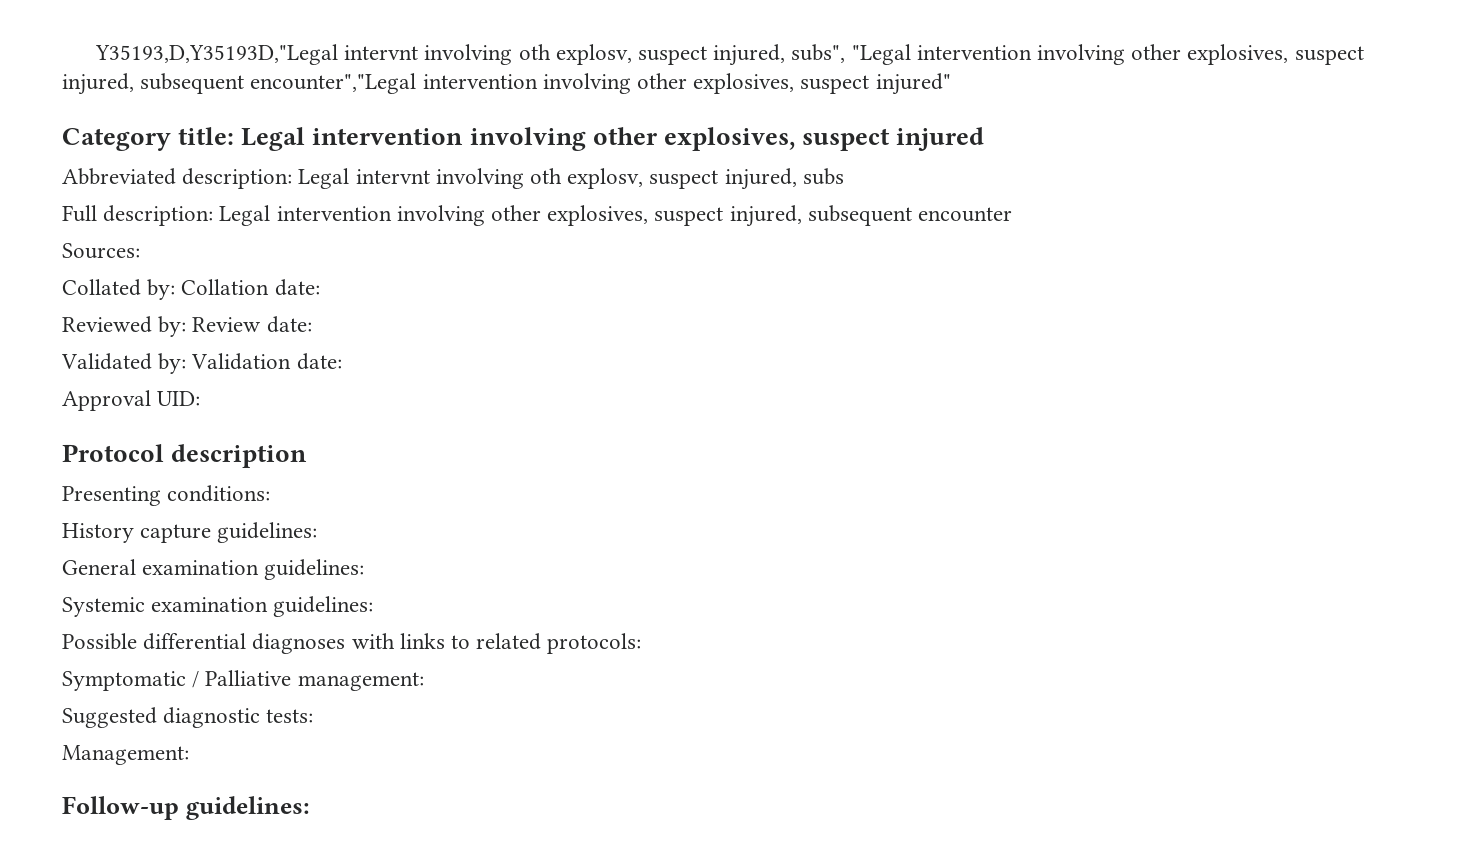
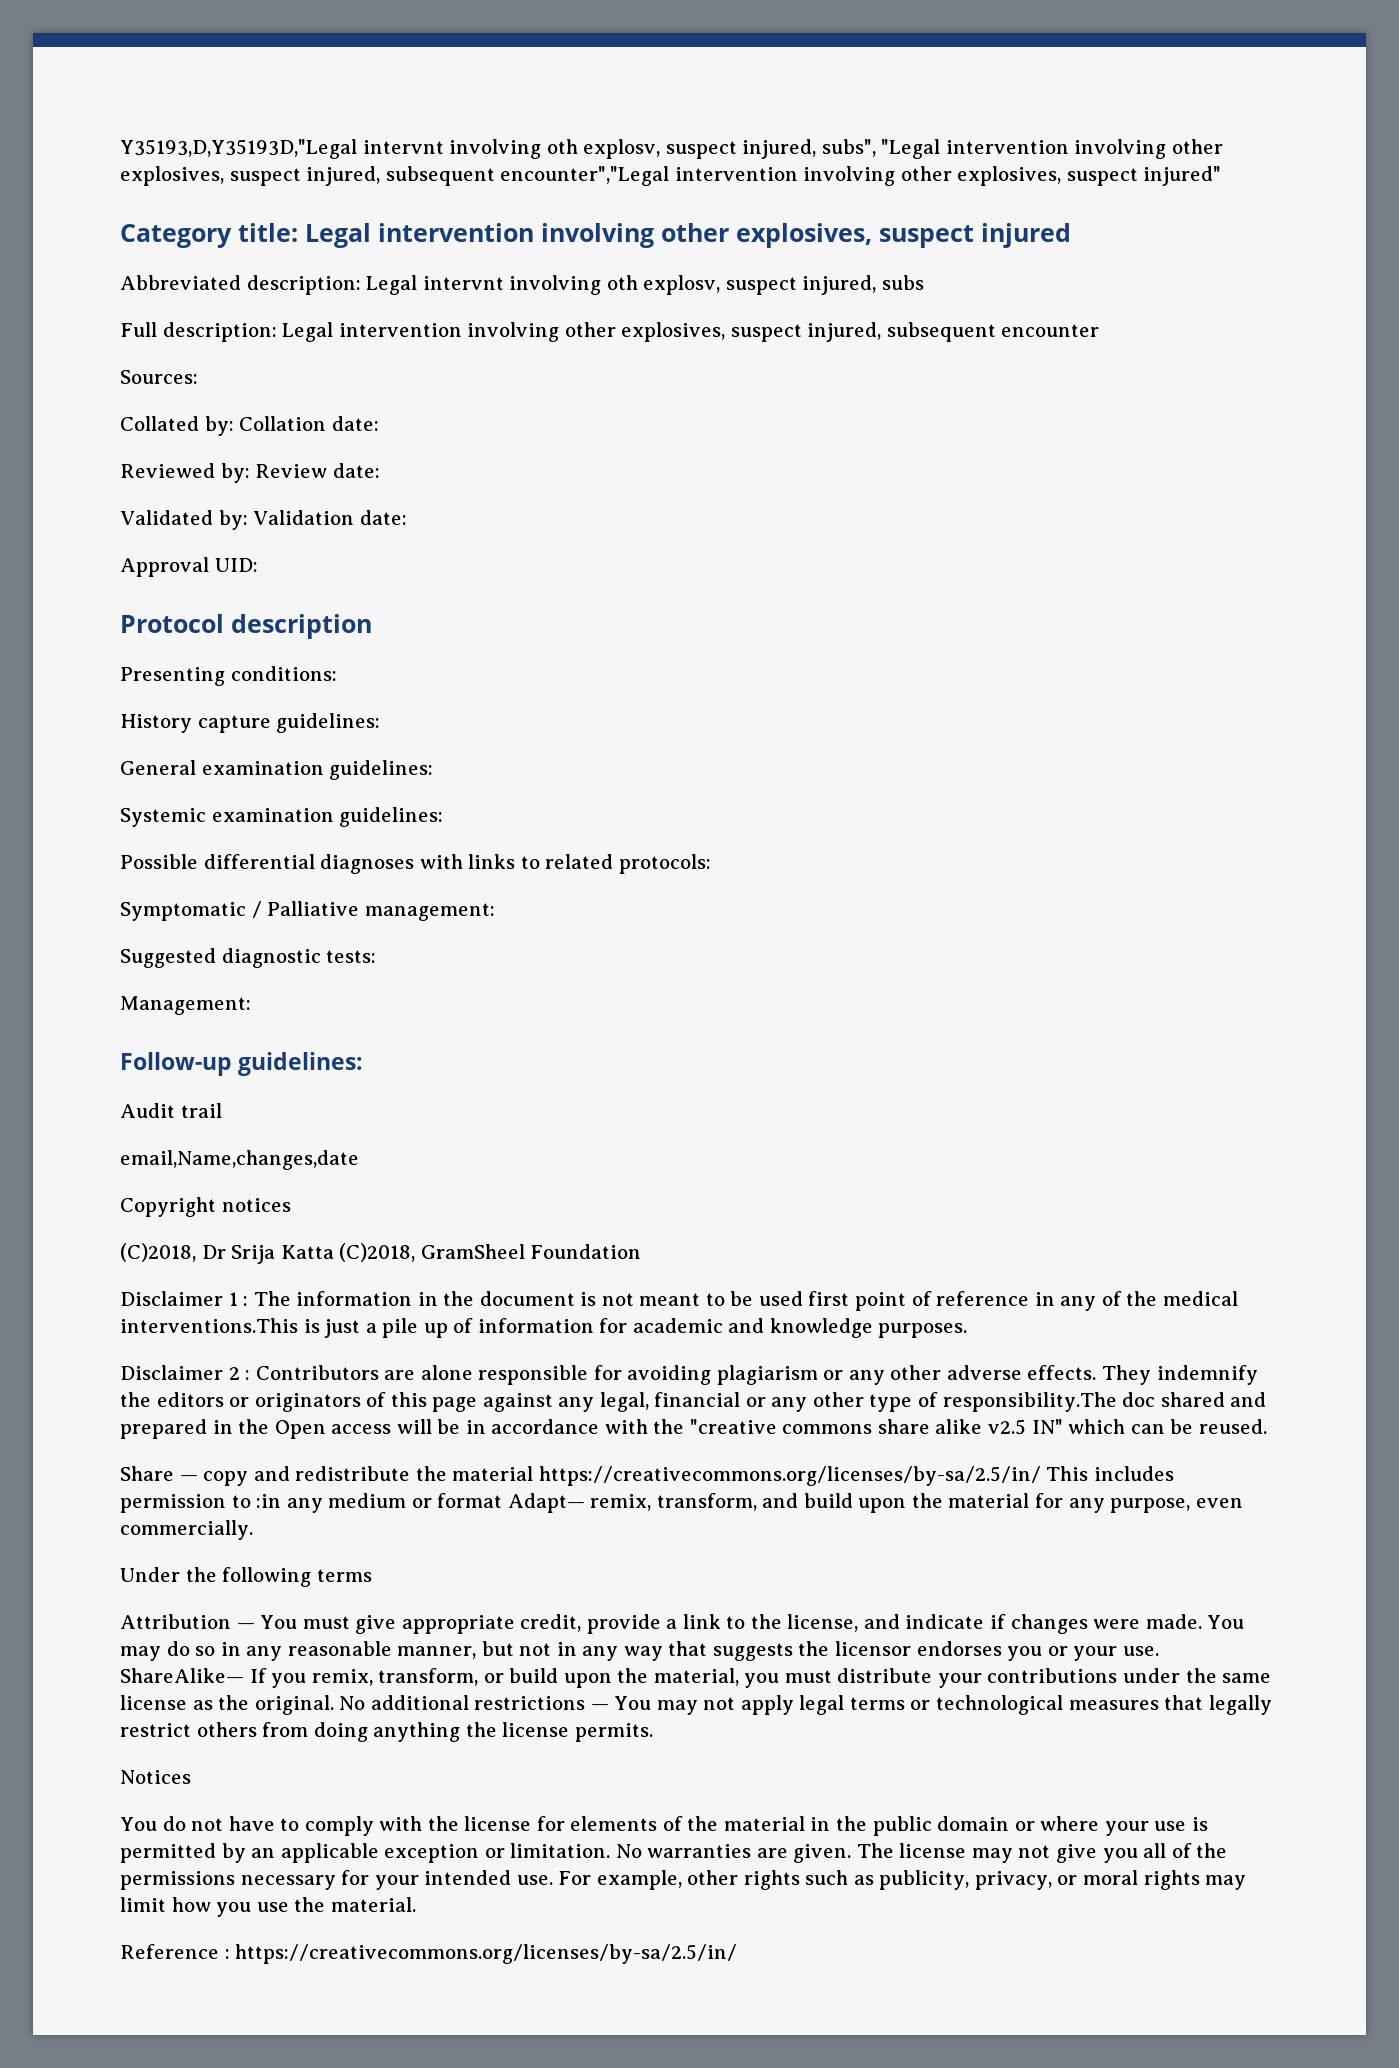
(310, 808) none -> [120,1103,222,1118] [120,1150,359,1170] [120,1197,291,1217] [120,1243,642,1264] [120,1291,1238,1311] [120,1318,968,1338] [120,1365,1258,1385] [120,1392,1267,1412] [120,1419,1267,1439] [120,1466,1174,1486] [120,1493,1243,1513] [120,1520,253,1540] [120,1567,372,1587] [120,1614,1245,1634] [120,1641,1159,1661] [120,1668,1272,1688] [120,1695,1272,1715] [120,1722,653,1742] [120,1770,191,1784] [120,1816,1208,1836] [120,1843,1228,1863] [120,1870,1247,1890] [120,1897,416,1917] [120,1944,738,1964] // Audit trail // email,Name,changes,date // Copyright notices // (C)2018, Dr Srija Katta (C)2018, GramSheel Foundation // Disclaimer 1 : The information in the document is not meant to be used first point of reference in any of the medical interventions.This is just a pile up of information for academic and knowledge purposes. // Disclaimer 2 : Contributors are alone responsible for avoiding plagiarism or any other adverse effects. They indemnify the editors or originators of this page against any legal, financial or any other type of responsibility.The doc shared and prepared in the Open access will be in accordance with the "creative commons share alike v2.5 IN" which can be reused. // Share — copy and redistribute the material https://creativecommons.org/licenses/by-sa/2.5/in/ This includes permission to :in any medium or format Adapt— remix, transform, and build upon the material for any purpose, even commercially. // Under the following terms // Attribution — You must give appropriate credit, provide a link to the license, and indicate if changes were made. You may do so in any reasonable manner, but not in any way that suggests the licensor endorses you or your use. ShareAlike— If you remix, transform, or build upon the material, you must distribute your contributions under the same license as the original. No additional restrictions — You may not apply legal terms or technological measures that legally restrict others from doing anything the license permits. // Notices // You do not have to comply with the license for elements of the material in the public domain or where your use is permitted by an applicable exception or limitation. No warranties are given. The license may not give you all of the permissions necessary for your intended use. For example, other rights such as publicity, privacy, or moral rights may limit how you use the material. // Reference : https://creativecommons.org/licenses/by-sa/2.5/in/

